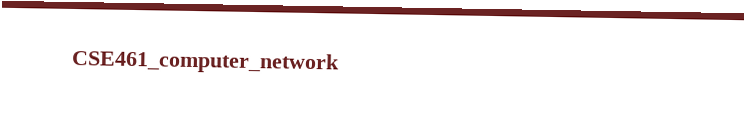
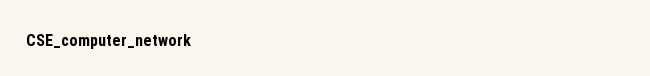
[71,49,340,75] CSE461_computer_network -> [26,34,191,49] CSE_computer_network

